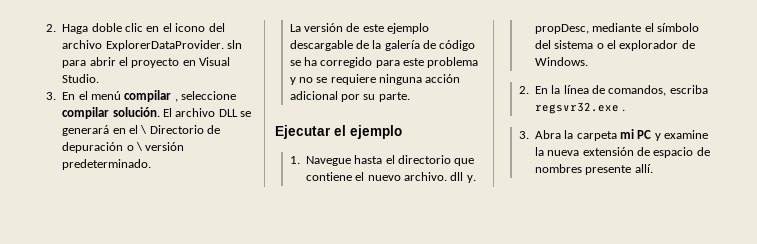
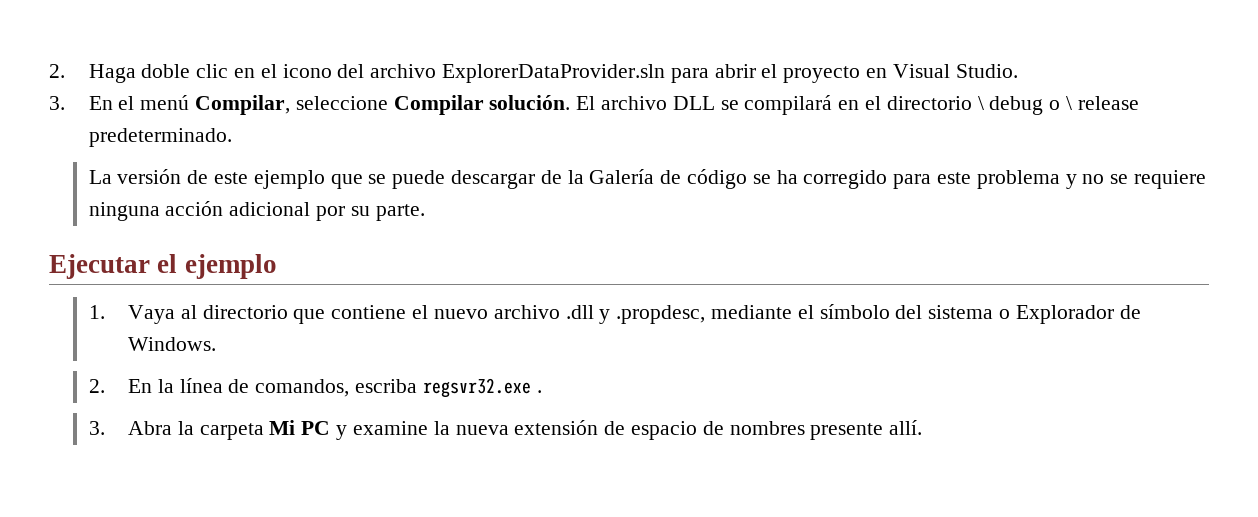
[105,40,242,51] ExplorerDataProvider. sln -> [441,64,665,83] ExplorerDataProvider.sln
[124,90,237,102] [62,107,110,119] compilar , seleccione compilar -> [194,95,484,115] Compilar, seleccione Compilar
[62,125,221,136] [62,142,124,153] generará en el \ Directorio de depuración -> [744,95,1044,115] compilará en el directorio \ debug
[145,142,185,151] versión -> [1077,96,1139,110] release
[289,40,353,51] descargable -> [330,170,535,189] que se puede descargar
[384,40,420,51] galería -> [589,169,655,184] Galería
[305,155,395,166] Navegue hasta el -> [128,305,197,324] Vaya al
[403,172,476,183] [534,24,589,34] archivo. dll y. propDesc, -> [493,305,706,324] archivo .dll y .propdesc,
[606,40,679,51] el explorador -> [1015,305,1114,324] Explorador
[619,129,634,139] mi -> [269,420,296,435] Mi

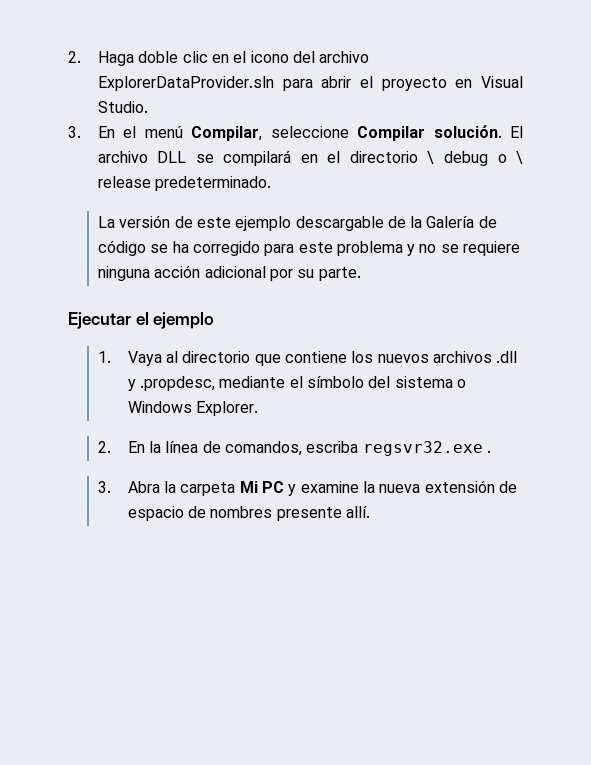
[330,170,535,189] que se puede descargar -> [295,216,384,231] descargable
[412,305,560,319] el nuevo archivo -> [351,351,493,363] los nuevos archivos
[1015,305,1141,324] [128,337,217,351] Explorador de Windows. -> [127,401,259,416] Windows Explorer.

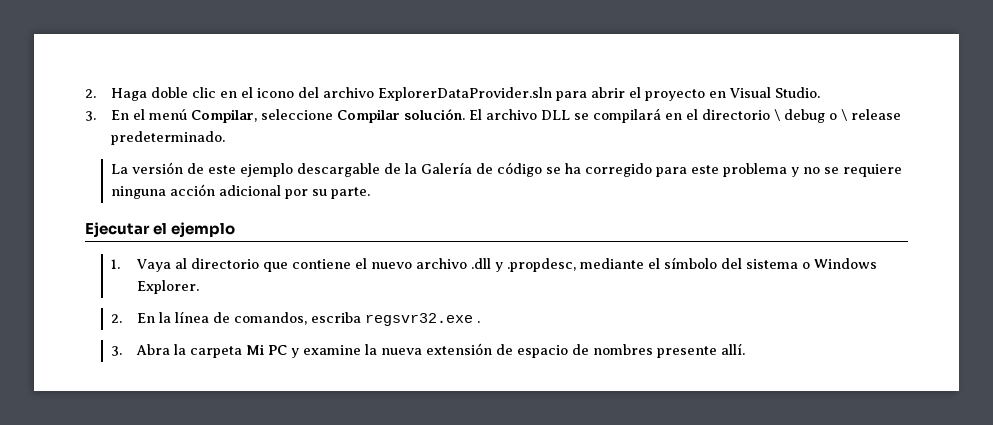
[351,351,493,363] los nuevos archivos -> [355,258,468,269] el nuevo archivo

